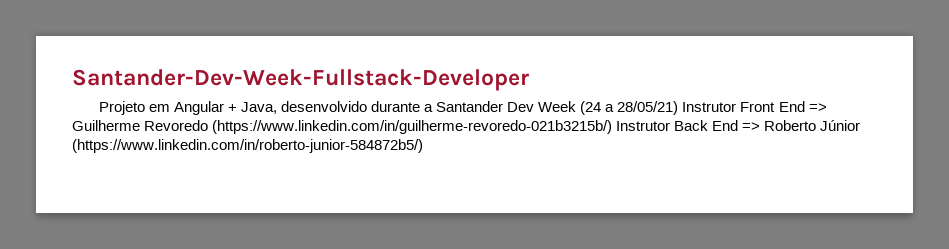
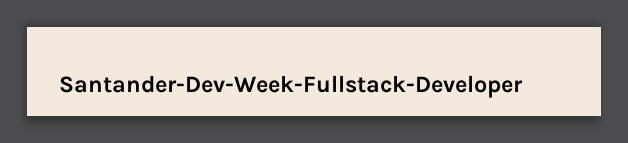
[98,101,827,115] [72,120,861,134] [72,139,423,153] // Projeto em Angular + Java, desenvolvido durante a Santander Dev Week (24 a 28/05/21) Instrutor Front End => Guilherme Revoredo (https://www.linkedin.com/in/guilherme-revoredo-021b3215b/) Instrutor Back End => Roberto Júnior (https://www.linkedin.com/in/roberto-junior-584872b5/) -> (523, 86) none

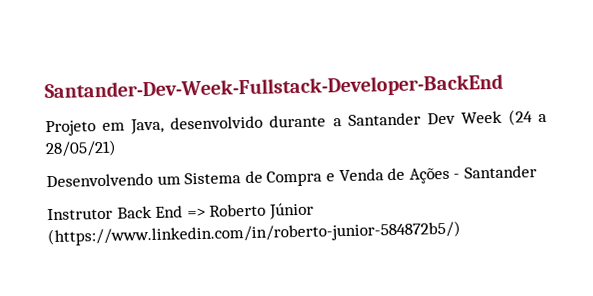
[59,75,523,98] Santander-Dev-Week-Fullstack-Developer -> [44,73,503,103] [45,109,548,137] [45,139,117,158] [46,165,537,188] [47,202,314,221] [47,220,461,247] Santander-Dev-Week-Fullstack-Developer-BackEnd // Projeto em Java, desenvolvido durante a Santander Dev Week (24 a 28/05/21) // Desenvolvendo um Sistema de Compra e Venda de Ações - Santander // Instrutor Back End => Roberto Júnior (https://www.linkedin.com/in/roberto-junior-584872b5/)

